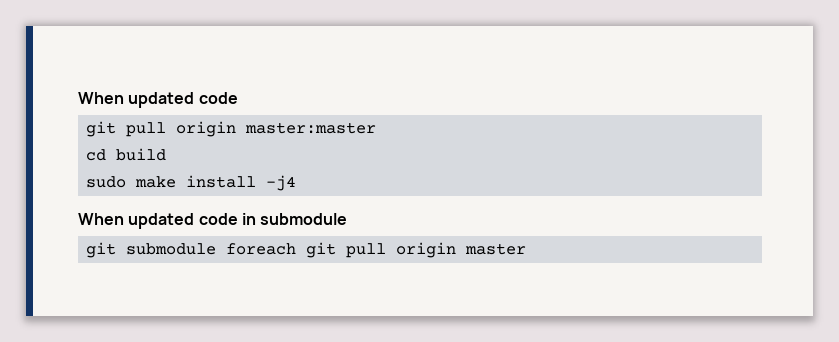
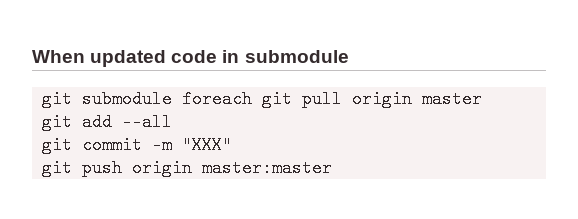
[78,92,238,108] [86,121,377,137] [86,148,167,161] [86,175,297,191] [78,213,238,229] When updated code // git pull origin master:master // cd build // sudo make install -j4 // When updated code -> [32,50,218,67] When updated code
(527, 249) none -> [41,113,172,131] [41,136,232,154] [41,159,332,177] // git add --all // git commit -m "XXX" // git push origin master:master

